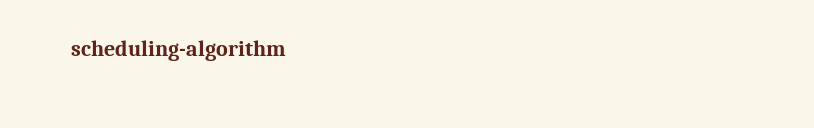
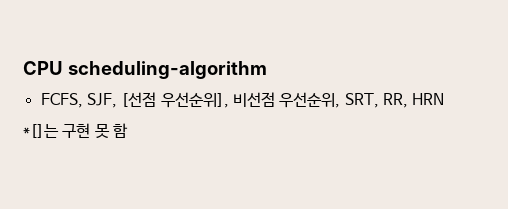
(71, 50) none -> [23,61,63,75] CPU
(286, 50) none -> [40,92,445,108] [23,123,128,139] // FCFS, SJF, [선점 우선순위], 비선점 우선순위, SRT, RR, HRN // *[]는 구현 못 함

